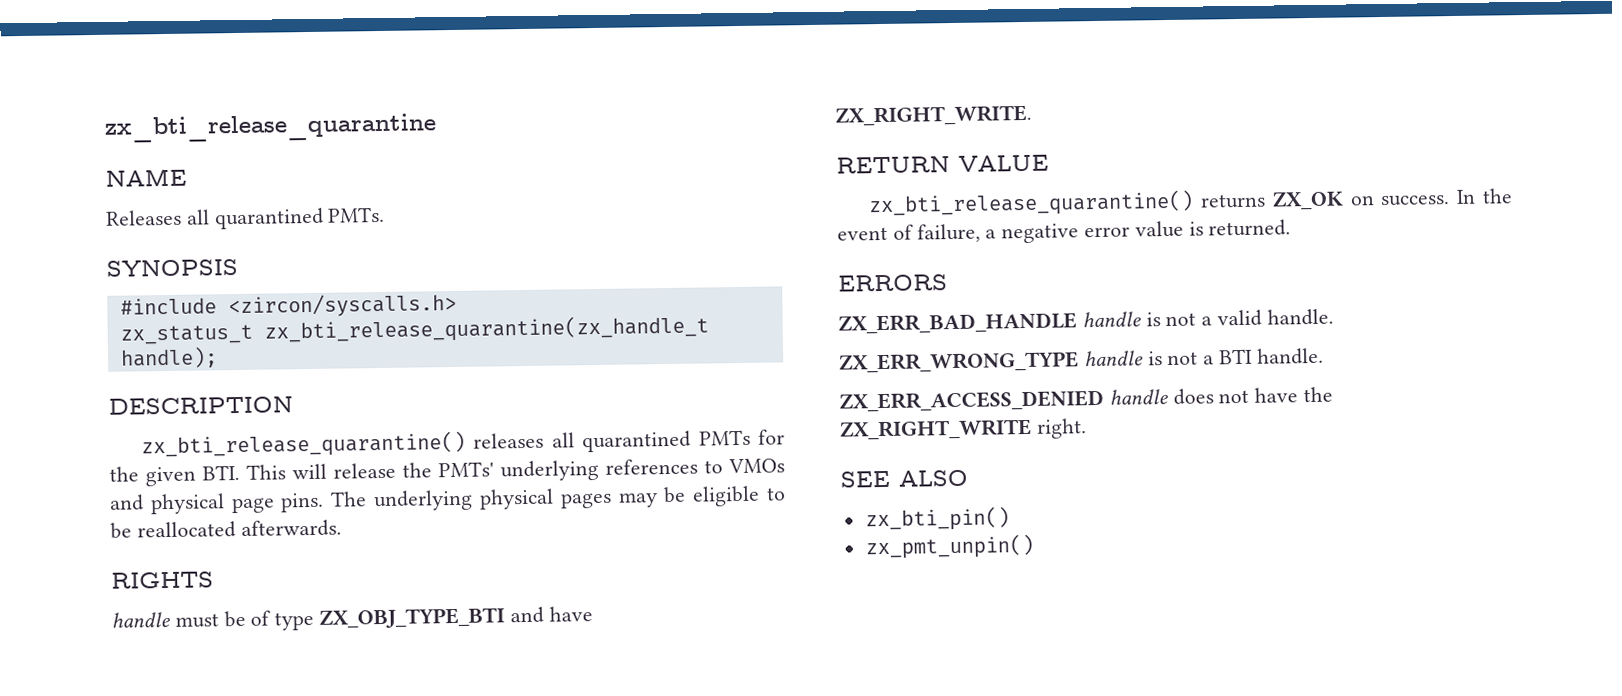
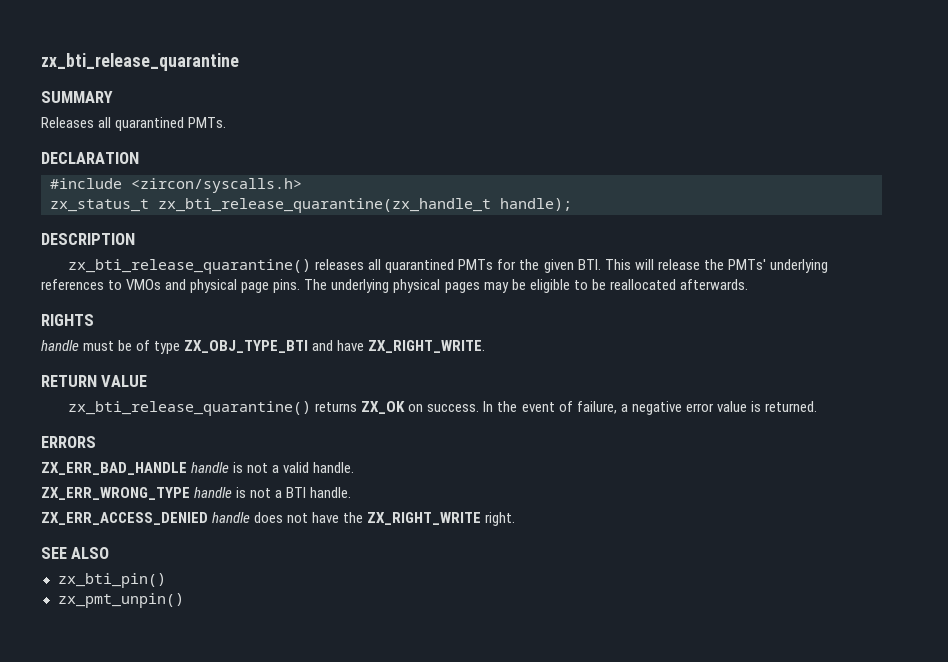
[105,168,187,187] NAME -> [41,91,113,103] SUMMARY
[106,258,238,277] SYNOPSIS -> [41,152,139,164] DECLARATION

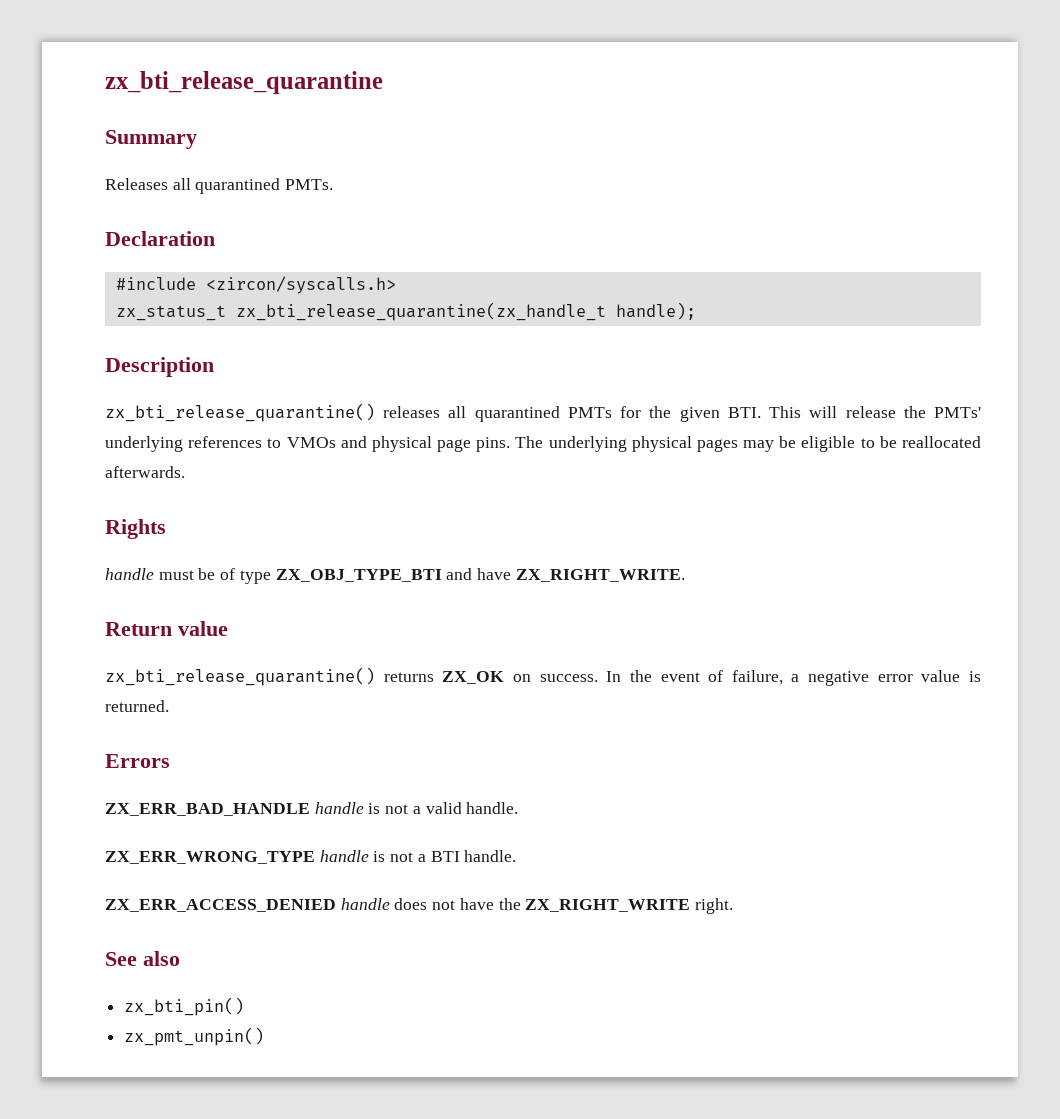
[41,91,113,103] SUMMARY -> [105,130,197,149] Summary
[41,152,139,164] DECLARATION -> [105,231,215,246] Declaration
[41,233,135,245] DESCRIPTION -> [105,357,214,377] Description
[41,314,94,326] RIGHTS -> [105,519,166,539] Rights
[41,375,148,387] RETURN VALUE -> [105,621,228,636] Return value
[41,436,96,448] ERRORS -> [105,754,170,768] Errors
[41,547,110,559] SEE ALSO -> [105,951,180,966] See also

